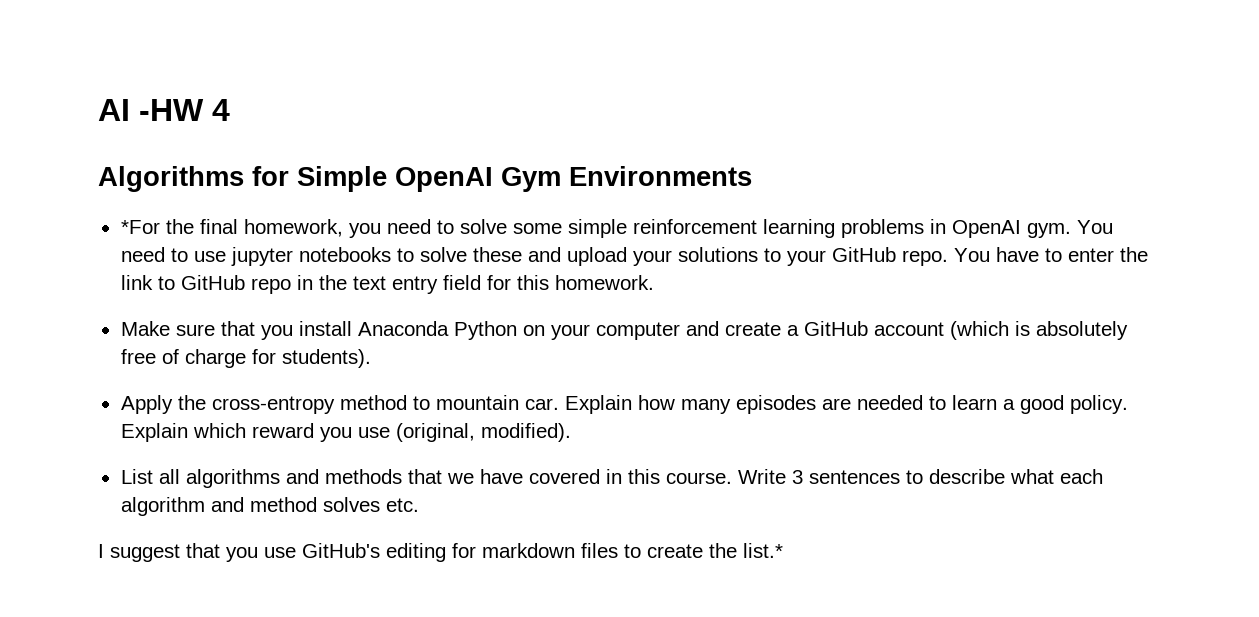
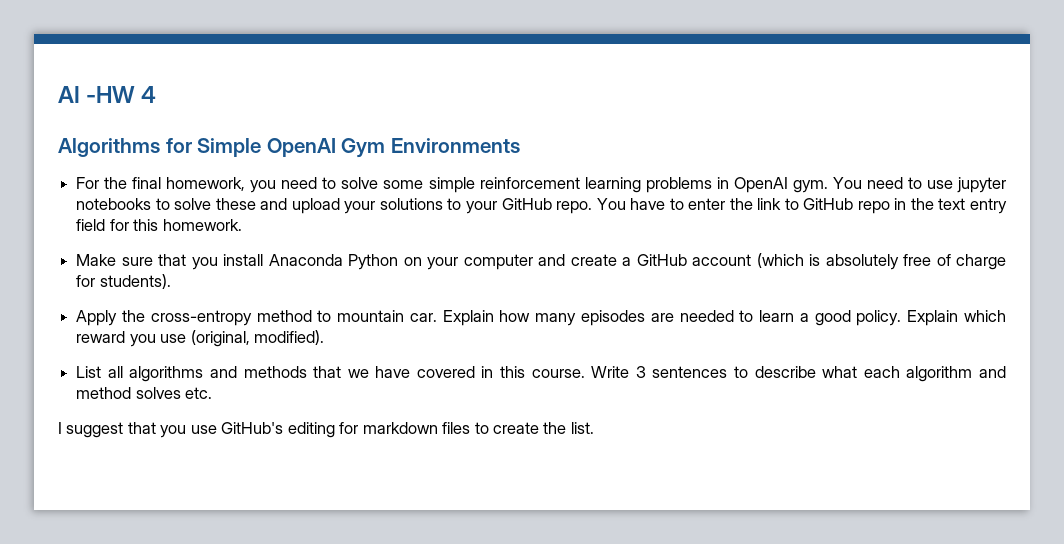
[120,220,160,234] *For -> [76,177,100,189] For
[743,543,783,558] list.* -> [570,422,594,434] list.

